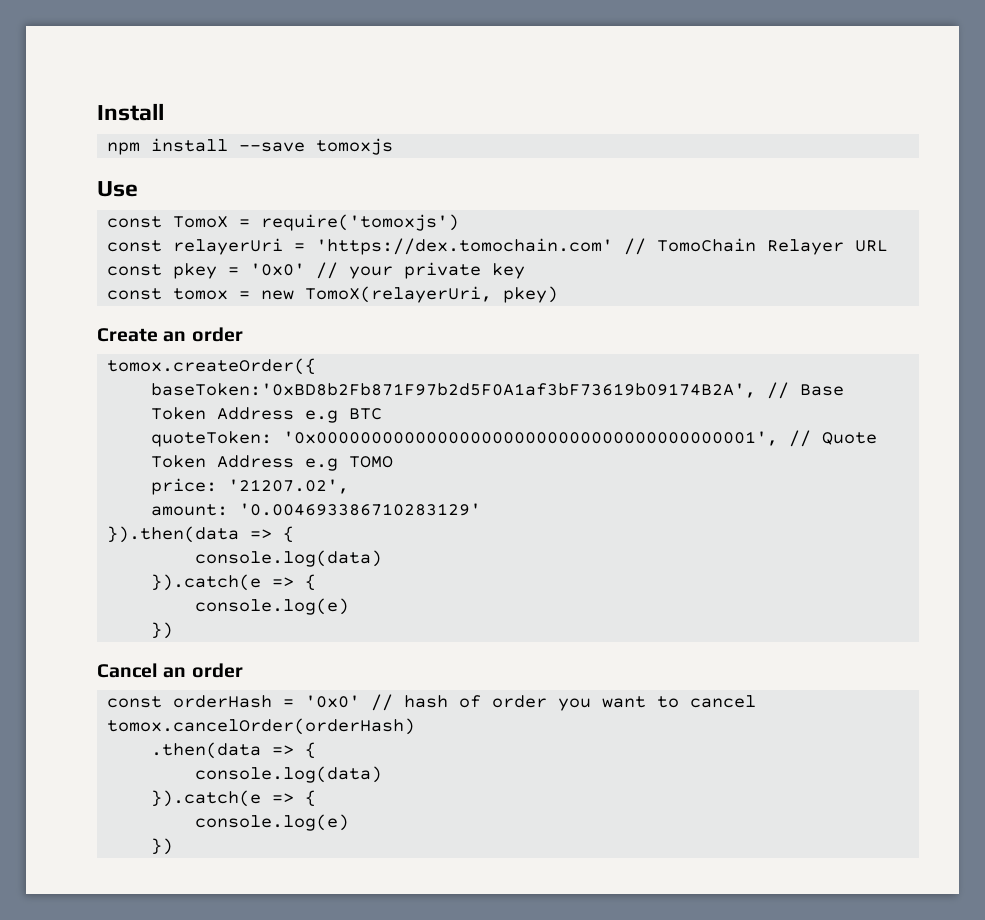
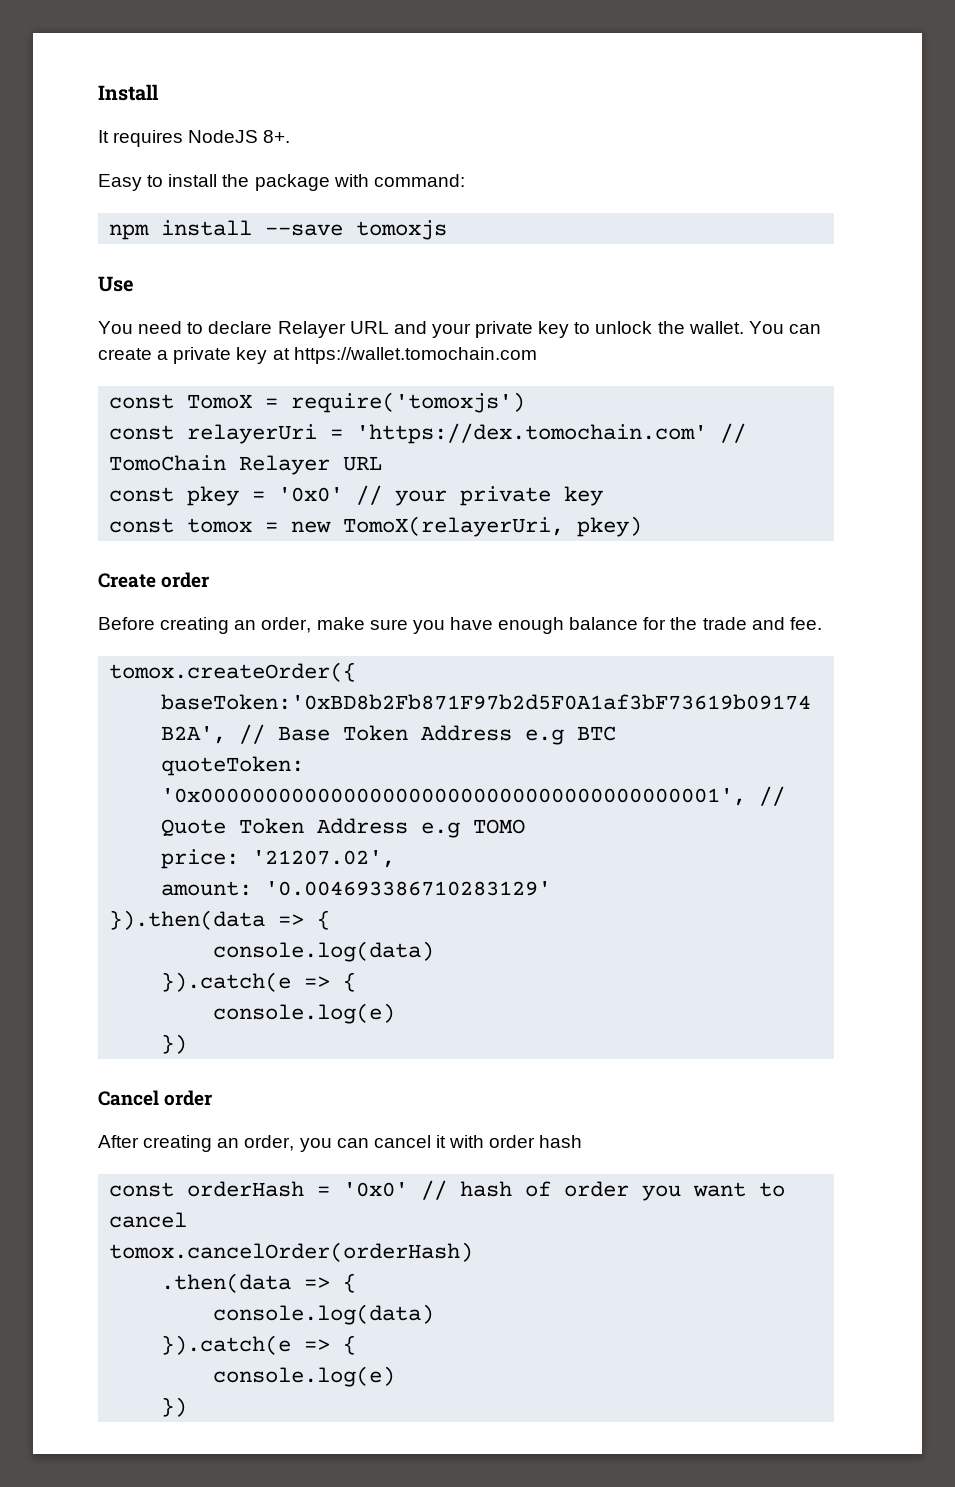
(164, 112) none -> [98,130,291,147] [98,174,465,191] // It requires NodeJS 8+. // Easy to install the package with command:
(138, 189) none -> [98,321,821,338] [98,347,537,364] // You need to declare Relayer URL and your private key to unlock the wallet. You can create a private key at https://wallet.tomochain.com
[163,327,243,342] an order -> [161,572,210,588] [98,617,822,634] order // Before creating an order, make sure you have enough balance for the trade and fee.
[163,663,243,678] an order -> [164,1090,213,1106] [98,1135,583,1152] order // After creating an order, you can cancel it with order hash

